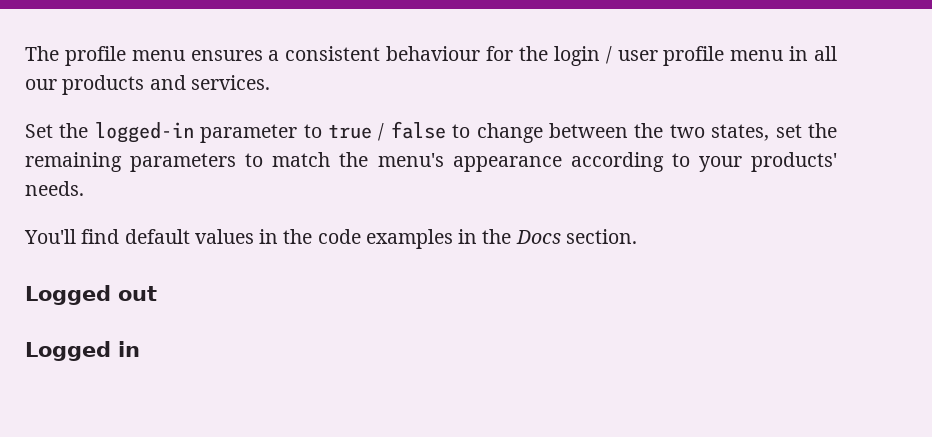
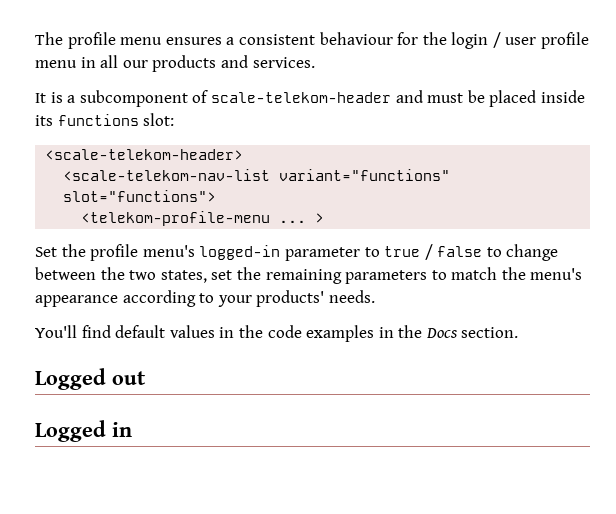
(270, 82) none -> [35,90,585,107] [35,113,175,126] [45,149,244,160] [63,169,451,181] [63,190,217,202] [81,211,325,226] // It is a subcomponent of scale-telekom-header and must be placed inside its functions slot: // <scale-telekom-header> // <scale-telekom-nav-list variant="functions" slot="functions"> // <telekom-profile-menu ... >
(89, 130) none -> [90,244,195,261] profile menu's

